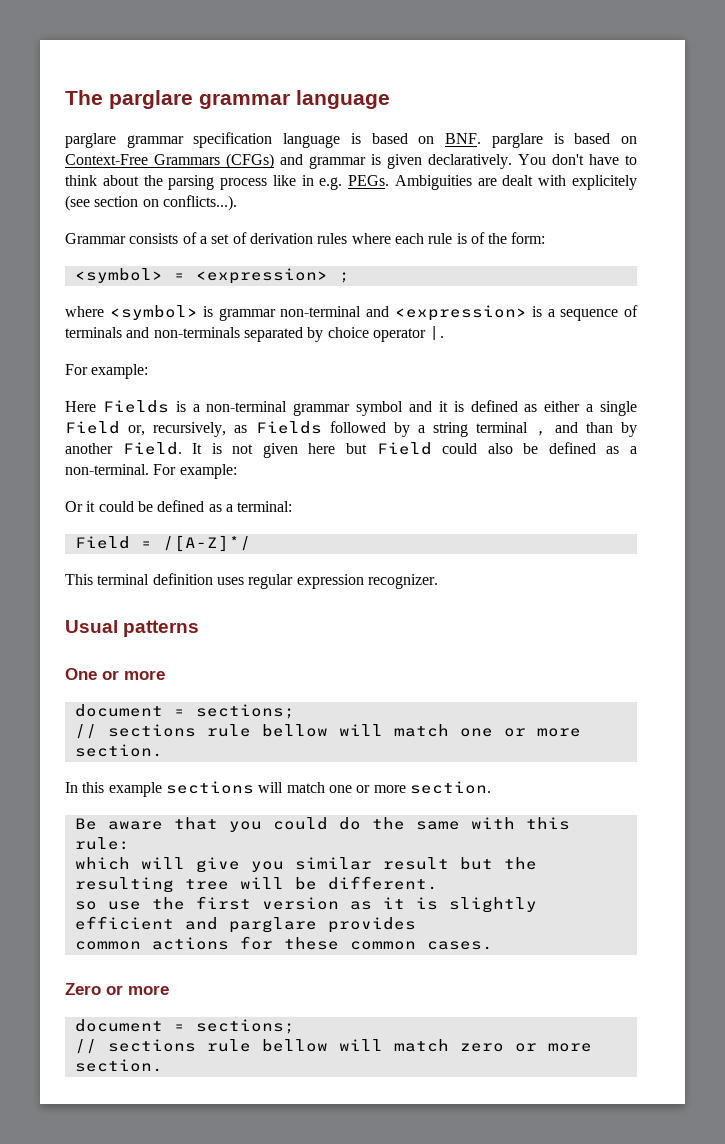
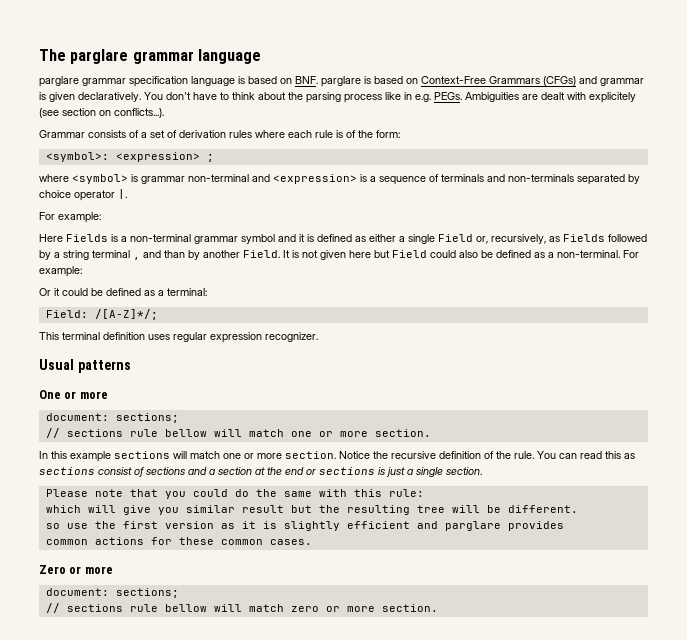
[74,268,185,283] <symbol> = -> [45,152,109,162] <symbol>:
[74,535,251,552] Field = /[A-Z]*/ -> [45,309,158,320] Field: /[A-Z]*/;
[74,704,185,717] document = -> [45,413,109,421] document:
[74,818,163,830] // Be aware -> [339,451,635,459] [39,467,482,477] [45,489,123,497] Notice the recursive definition of the rule. You can read this as sections consist of sections and a section at the end or sections is just a single section. // Please note
[74,1019,185,1032] document = -> [45,588,109,596] document:

